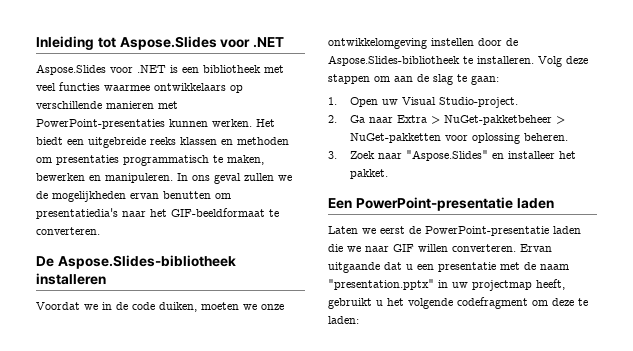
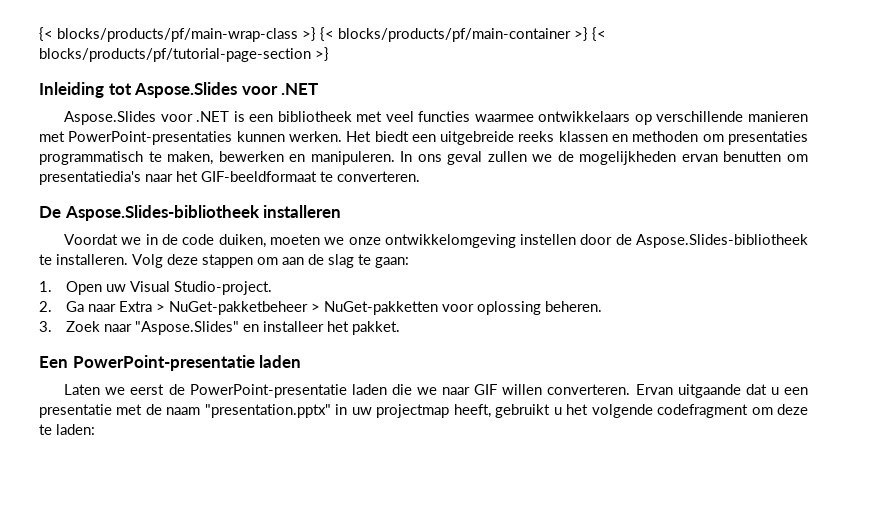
(36, 43) none -> [39,27,606,42] [39,47,329,62] {< blocks/products/pf/main-wrap-class >} {< blocks/products/pf/main-container >} {< blocks/products/pf/tutorial-page-section >} //

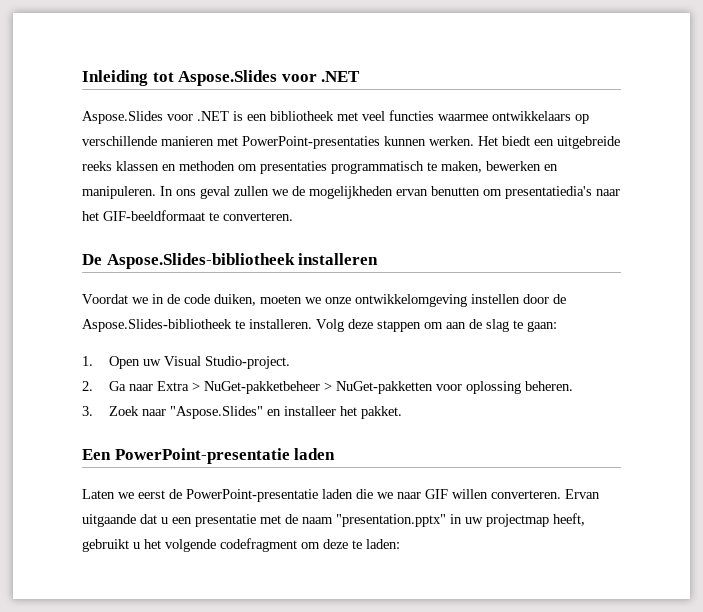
[39,27,606,42] [39,47,329,62] {< blocks/products/pf/main-wrap-class >} {< blocks/products/pf/main-container >} {< blocks/products/pf/tutorial-page-section >} // -> (82, 78) none

